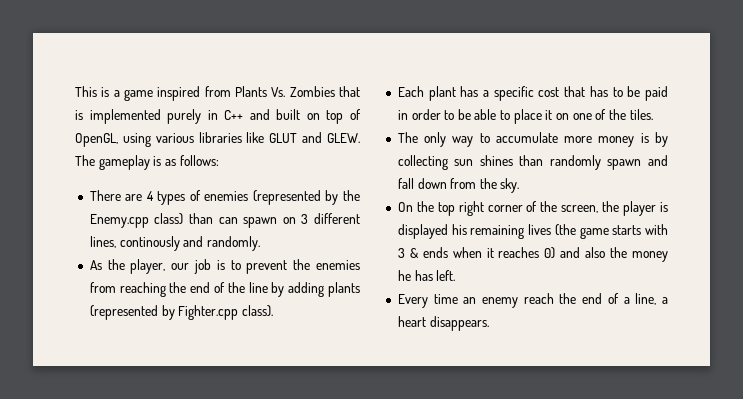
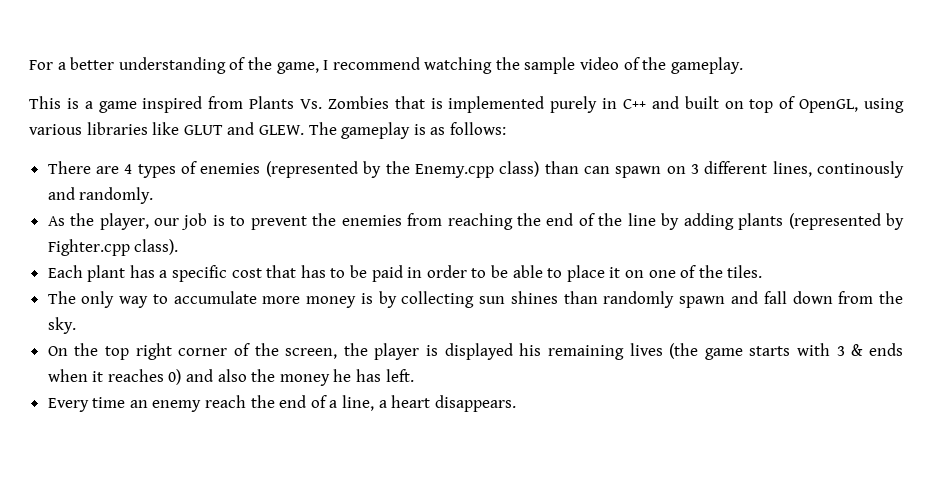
(75, 91) none -> [29,57,743,74] For a better understanding of the game, I recommend watching the sample video of the gameplay. //

